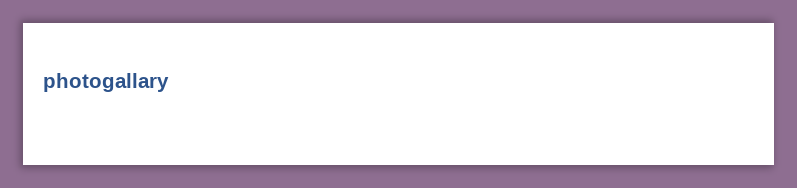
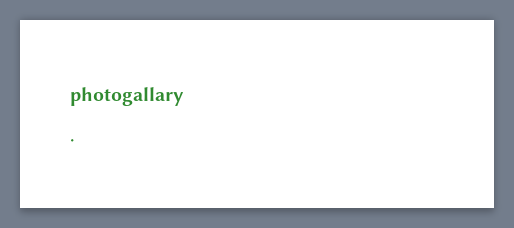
(169, 82) none -> [70,139,74,142] // .

